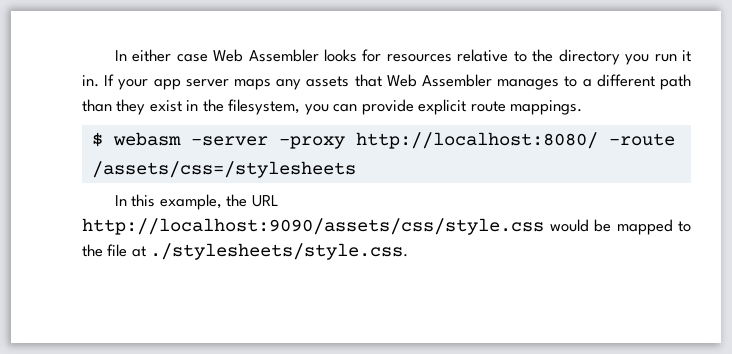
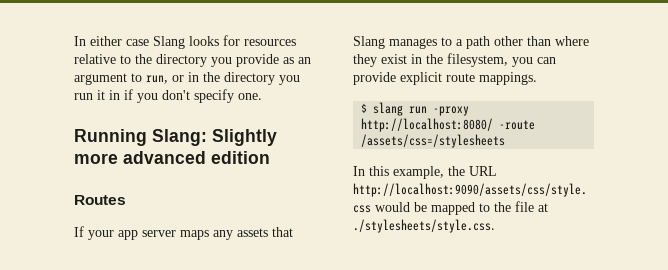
[213,49,319,62] Web Assembler -> [153,36,185,49] Slang
[654,50,692,62] [82,75,99,87] run it in. -> [236,54,311,67] [74,72,300,85] [74,89,262,103] [74,129,277,146] [74,151,270,164] [74,195,126,205] provide as an argument to run, or in the directory you run it in if you don't specify one. // Running Slang: Slightly more advanced edition // Routes //
[386,74,493,87] Web Assembler -> [353,36,385,49] Slang
[596,74,692,90] [82,99,112,112] different path than -> [466,36,589,49] path other than where
[112,132,268,146] webasm -server -> [373,102,428,116] slang run

